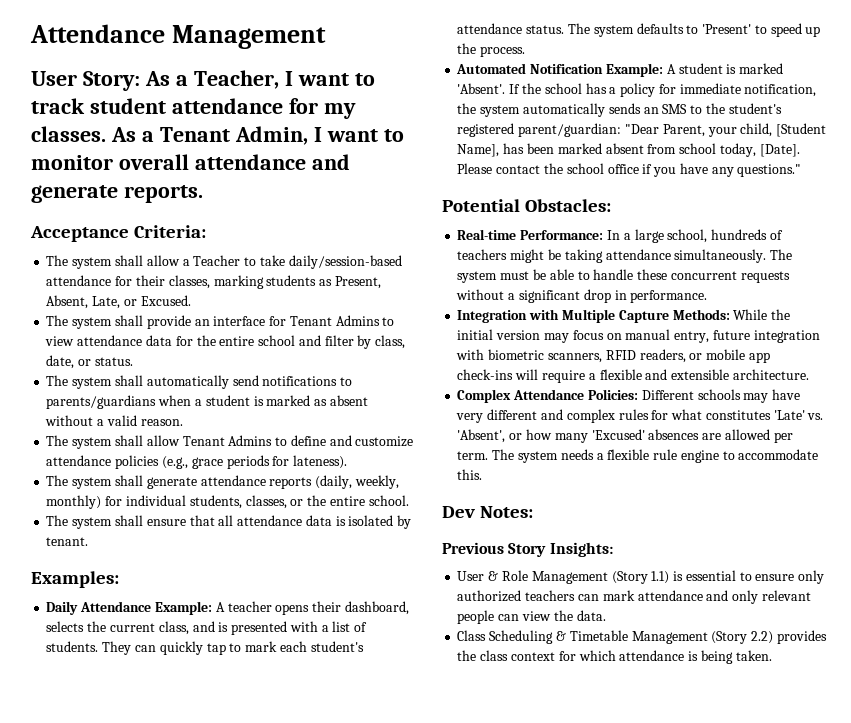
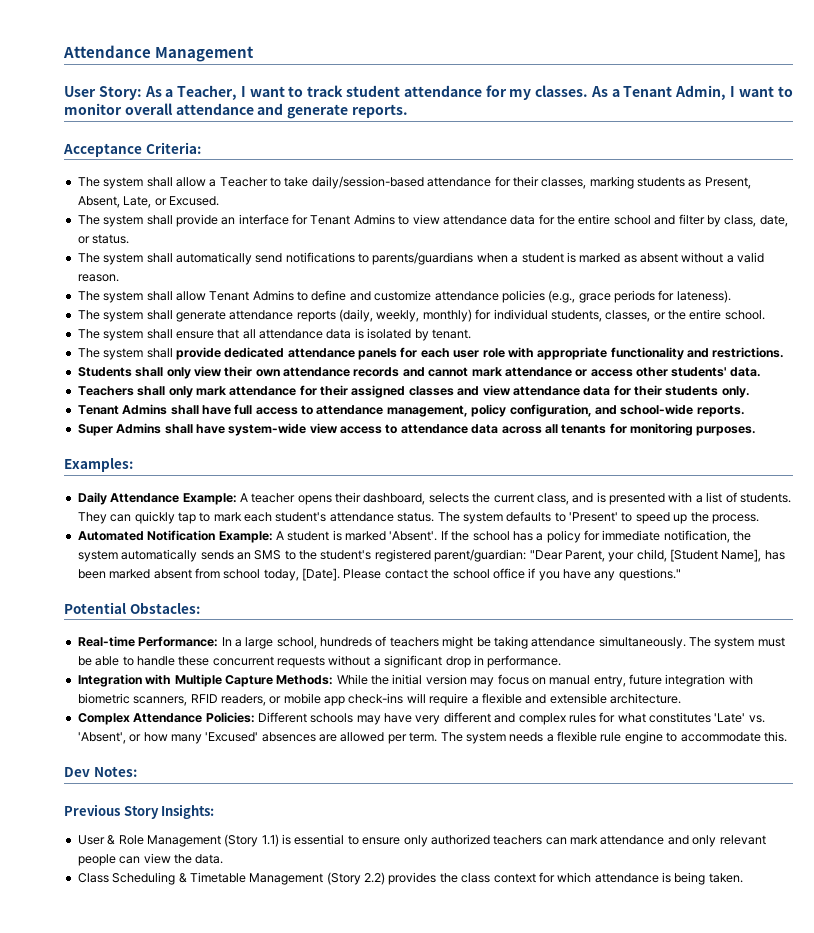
(89, 541) none -> [77,347,785,360] [77,366,761,379] [77,385,750,398] [77,404,745,417] [77,423,757,436] // The system shall provide dedicated attendance panels for each user role with appropriate functionality and restrictions. // Students shall only view their own attendance records and cannot mark attendance or access other students' data. // Teachers shall only mark attendance for their assigned classes and view attendance data for their students only. // Tenant Admins shall have full access to attendance management, policy configuration, and school-wide reports. // Super Admins shall have system-wide view access to attendance data across all tenants for monitoring purposes.

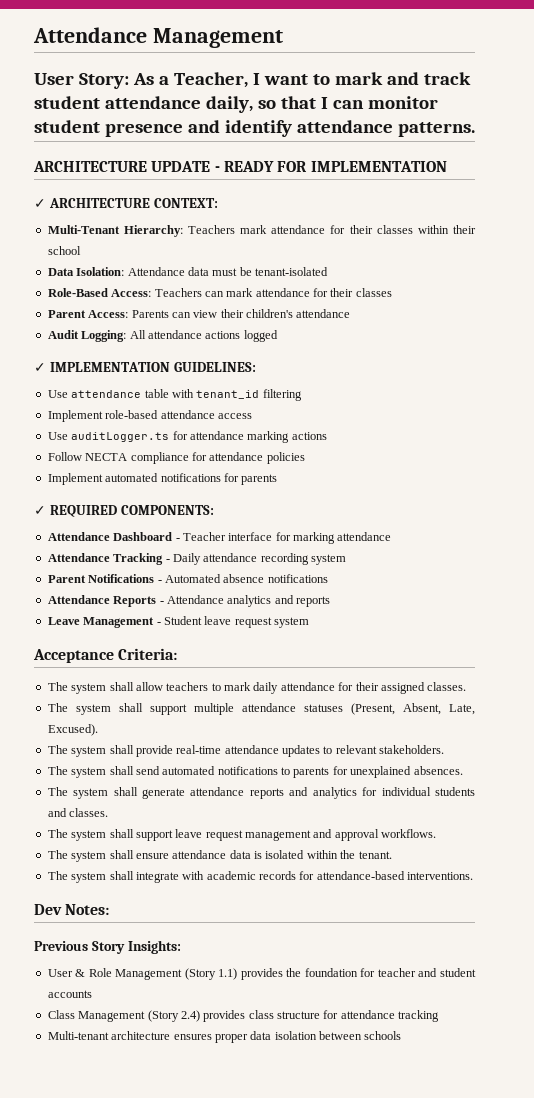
(304, 91) none -> [334,72,419,85] mark and
[485,85,793,100] [64,103,408,119] for my classes. As a Tenant Admin, I want to monitor overall attendance and generate reports. -> [205,96,438,113] [34,120,475,137] [33,161,447,172] [34,198,218,208] [47,225,477,237] [47,246,81,255] [47,267,328,276] [47,288,392,297] [47,309,351,318] [47,330,278,342] [34,362,256,372] [47,389,302,401] [47,410,252,422] [47,431,327,443] [47,452,305,464] [47,473,278,485] [34,505,214,517] [47,532,392,544] [47,553,346,565] [47,574,328,583] [47,595,330,607] [47,616,309,628] daily, so that I can monitor student presence and identify attendance patterns. // ARCHITECTURE UPDATE - READY FOR IMPLEMENTATION // ✓ ARCHITECTURE CONTEXT: // Multi-Tenant Hierarchy: Teachers mark attendance for their classes within their school // Data Isolation: Attendance data must be tenant-isolated // Role-Based Access: Teachers can mark attendance for their classes // Parent Access: Parents can view their children's attendance // Audit Logging: All attendance actions logged // ✓ IMPLEMENTATION GUIDELINES: // Use attendance table with tenant_id filtering // Implement role-based attendance access // Use auditLogger.ts for attendance marking actions // Follow NECTA compliance for attendance policies // Implement automated notifications for parents // ✓ REQUIRED COMPONENTS: // Attendance Dashboard - Teacher interface for marking attendance // Attendance Tracking - Daily attendance recording system // Parent Notifications - Automated absence notifications // Attendance Reports - Attendance analytics and reports // Leave Management - Student leave request system
[209,176,751,189] [77,196,219,208] [77,214,788,227] [77,234,130,244] [77,252,765,265] [77,274,119,282] [77,290,731,303] a Teacher to take daily/session-based attendance for their classes, marking students as Present, Absent, Late, or Excused. // The system shall provide an interface for Tenant Admins to view attendance data for the entire school and filter by class, date, or status. // The system shall automatically send notifications to parents/guardians when a student is marked as absent without a valid reason. // The system shall allow Tenant Admins to define and customize attendance policies (e.g., grace periods for lateness). -> [166,682,467,694] [47,703,475,715] [47,724,98,736] [47,745,445,757] [47,766,463,778] teachers to mark daily attendance for their assigned classes. // The system shall support multiple attendance statuses (Present, Absent, Late, Excused). // The system shall provide real-time attendance updates to relevant stakeholders. // The system shall send automated notifications to parents for unexplained absences.
[339,309,765,322] (daily, weekly, monthly) for individual students, classes, or the entire school. -> [289,787,476,799] [47,808,109,817] [47,829,437,841] and analytics for individual students and classes. // The system shall support leave request management and approval workflows.
[217,329,256,339] that all -> (169, 856) none
[414,329,429,341] by -> [306,850,356,859] within the
[175,347,785,360] [77,366,761,379] [77,385,750,398] [77,404,745,417] [77,423,757,436] [64,458,133,472] [77,492,791,505] [77,511,759,524] [77,530,752,543] [77,549,785,562] [77,568,681,581] [64,602,200,614] [77,636,785,649] [77,655,562,668] [77,674,753,687] [77,693,681,706] [77,712,765,725] [77,731,787,744] provide dedicated attendance panels for each user role with appropriate functionality and restrictions. // Students shall only view their own attendance records and cannot mark attendance or access other students' data. // Teachers shall only mark attendance for their assigned classes and view attendance data for their students only. // Tenant Admins shall have full access to attendance management, policy configuration, and school-wide reports. // Super Admins shall have system-wide view access to attendance data across all tenants for monitoring purposes. // Examples: // Daily Attendance Example: A teacher opens their dashboard, selects the current class, and is presented with a list of students. They can quickly tap to mark each student's attendance status. The system defaults to 'Present' to speed up the process. // Automated Notification Example: A student is marked 'Absent'. If the school has a policy for immediate notification, the system automatically sends an SMS to the student's registered parent/guardian: "Dear Parent, your child, [Student Name], has been marked absent from school today, [Date]. Please contact the school office if you have any questions." // Potential Obstacles: // Real-time Performance: In a large school, hundreds of teachers might be taking attendance simultaneously. The system must be able to handle these concurrent requests without a significant drop in performance. // Integration with Multiple Capture Methods: While the initial version may focus on manual entry, future integration with biometric scanners, RFID readers, or mobile app check-ins will require a flexible and extensible architecture. // Complex Attendance Policies: Different schools may have very different and complex rules for what constitutes 'Late' vs. 'Absent', or how many 'Excused' absences are allowed per term. The system needs a flexible rule engine to accommodate this. -> [135,871,474,883] integrate with academic records for attendance-based interventions.
[282,834,766,847] [77,853,224,866] [77,872,743,885] is essential to ensure only authorized teachers can mark attendance and only relevant people can view the data. // Class Scheduling & Timetable Management (Story 2.2) provides the class context for which attendance is being taken. -> [240,968,476,980] [47,990,92,998] [47,1010,440,1022] [47,1031,402,1043] provides the foundation for teacher and student accounts // Class Management (Story 2.4) provides class structure for attendance tracking // Multi-tenant architecture ensures proper data isolation between schools

